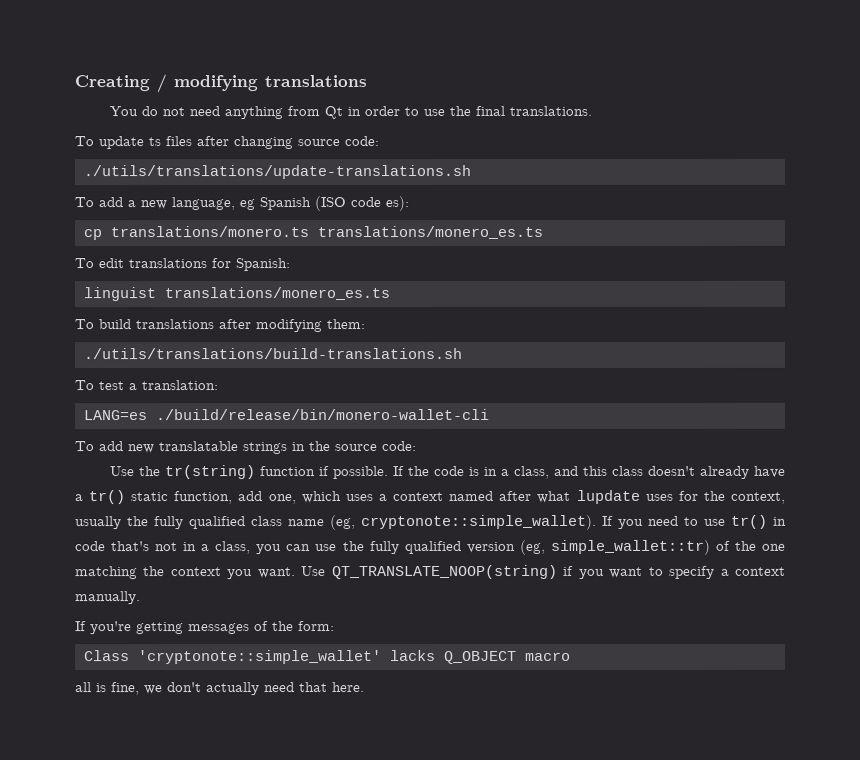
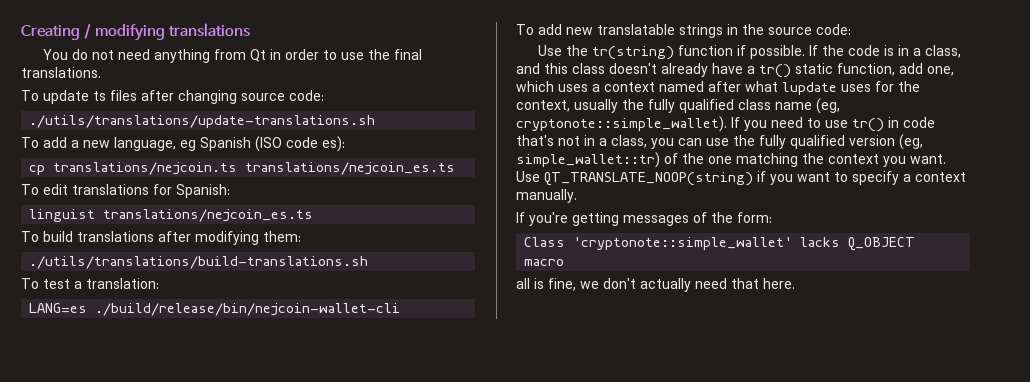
[109,225,543,240] translations/monero.ts translations/monero_es.ts -> [53,162,456,175] translations/nejcoin.ts translations/nejcoin_es.ts
[163,287,390,301] translations/monero_es.ts -> [103,209,314,222] translations/nejcoin_es.ts
[155,408,490,421] ./build/release/bin/monero-wallet-cli -> [95,303,401,316] ./build/release/bin/nejcoin-wallet-cli

